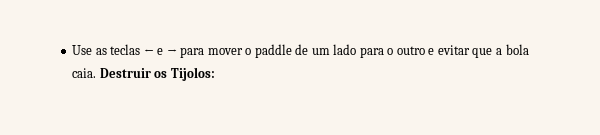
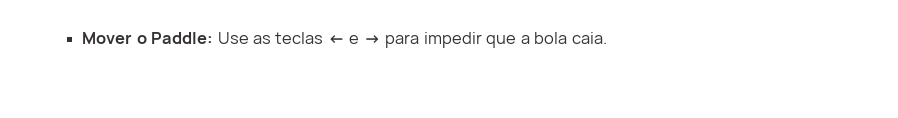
(72, 50) none -> [82,32,214,44] Mover o Paddle:
[207,44,470,58] mover o paddle de um lado para o outro e evitar -> [423,32,482,48] impedir
[99,67,215,81] Destruir os Tijolos: -> (607, 38) none

